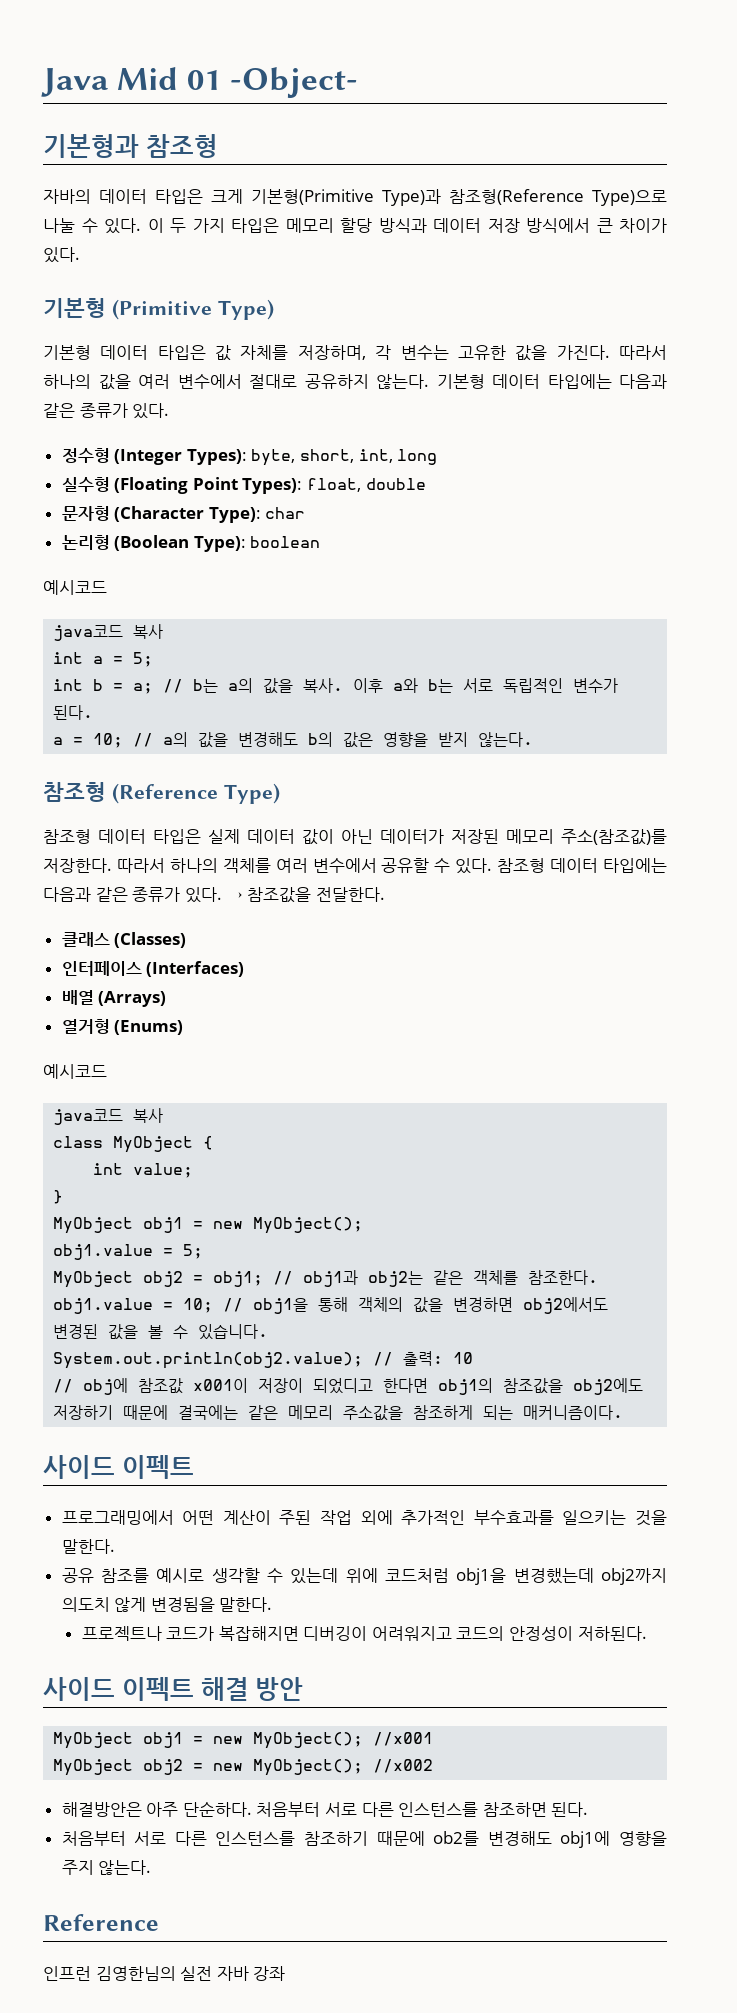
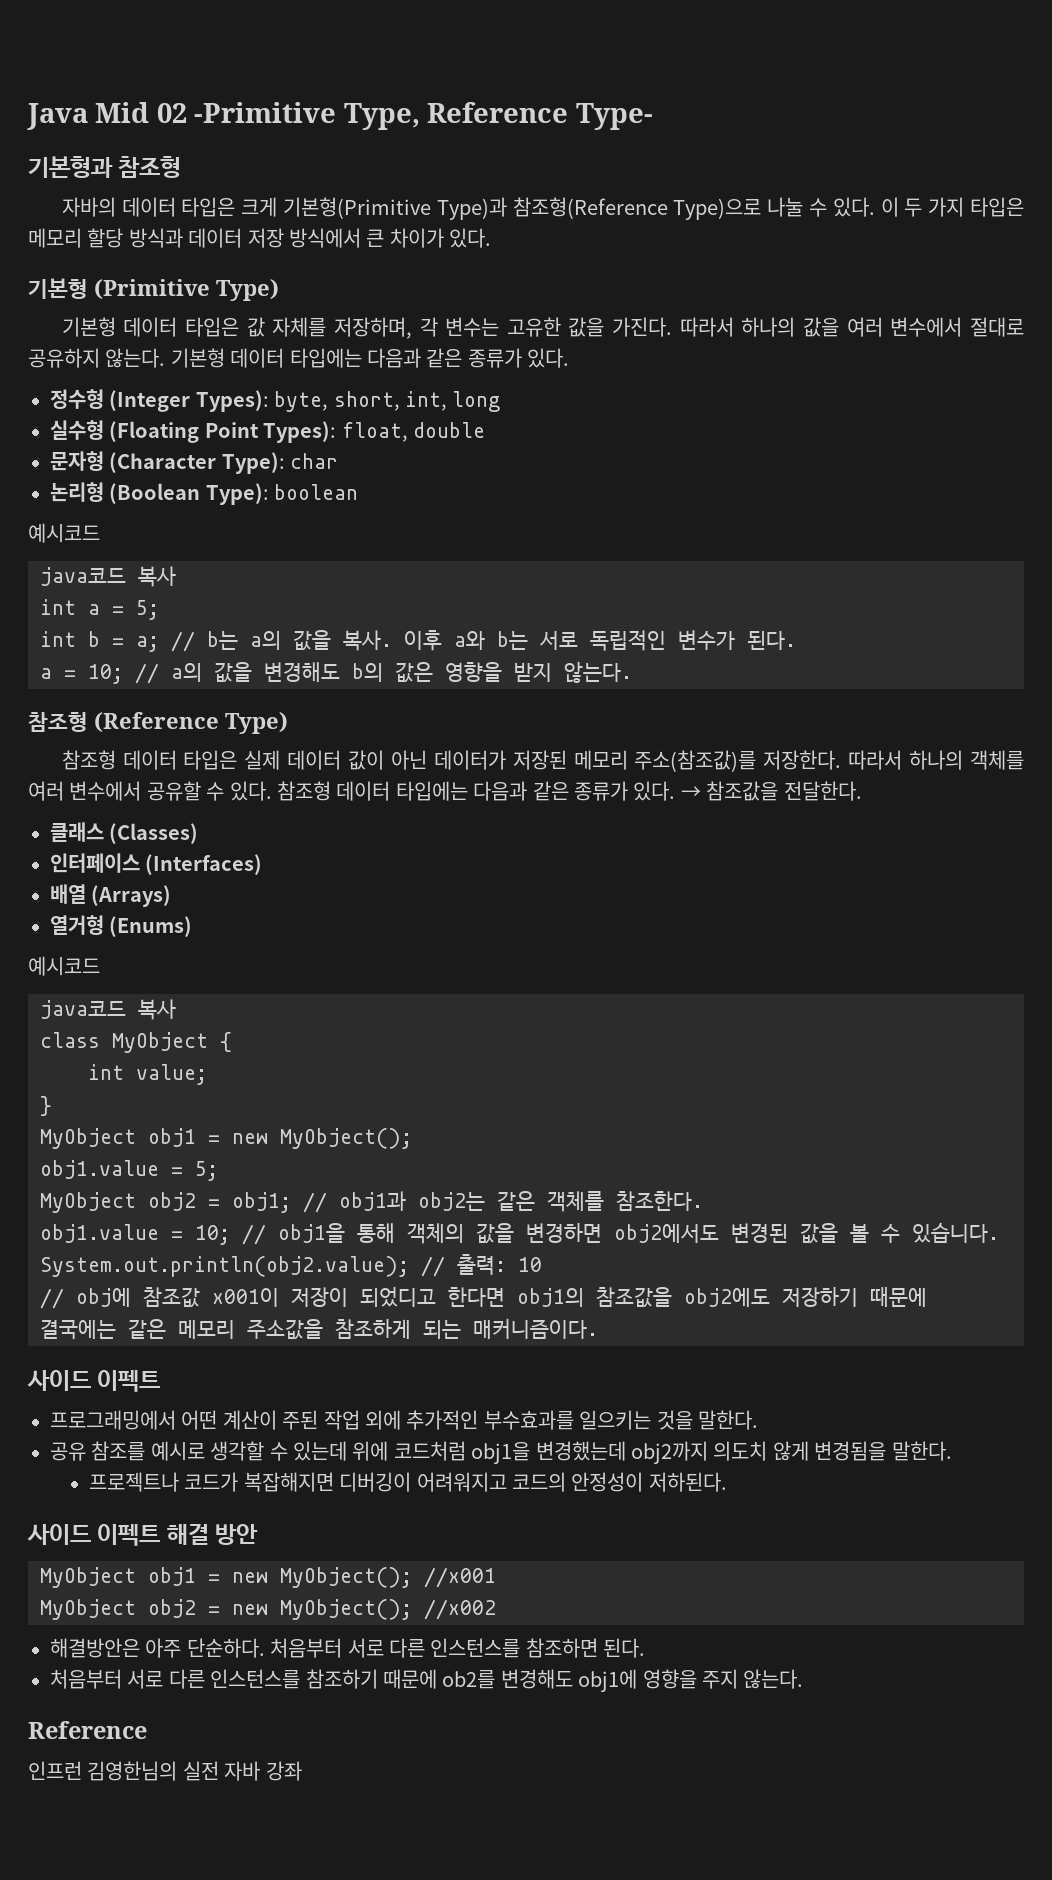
[187,67,359,98] 01 -Object- -> [156,102,653,130] 02 -Primitive Type, Reference Type-

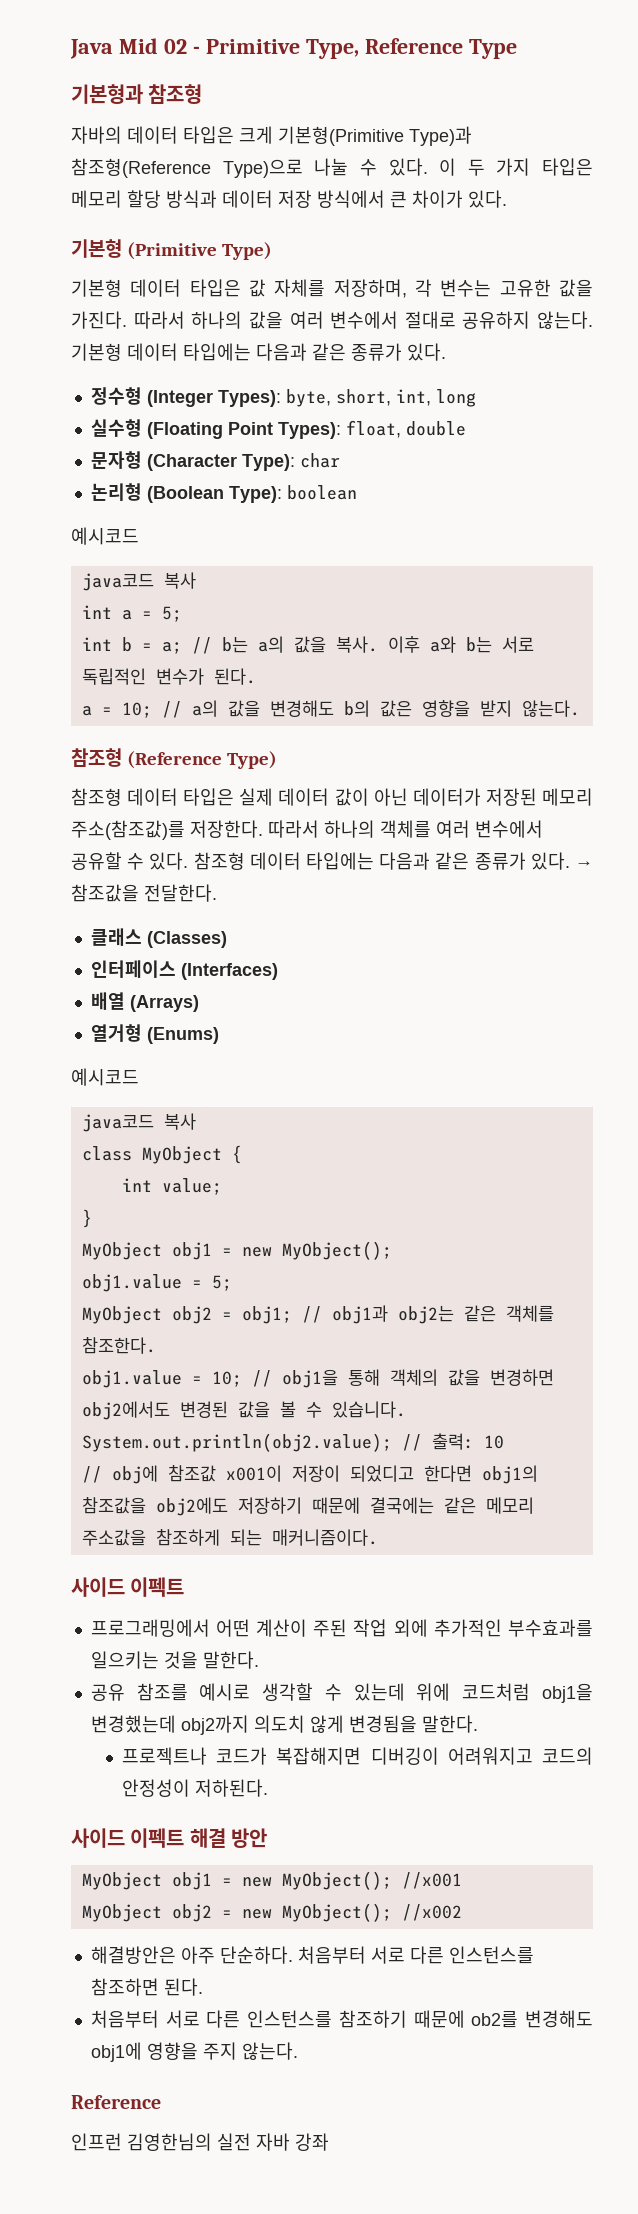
[194,102,337,123] -Primitive -> [192,39,300,54] - Primitive
[575,103,653,130] Type- -> [468,39,517,59] Type

